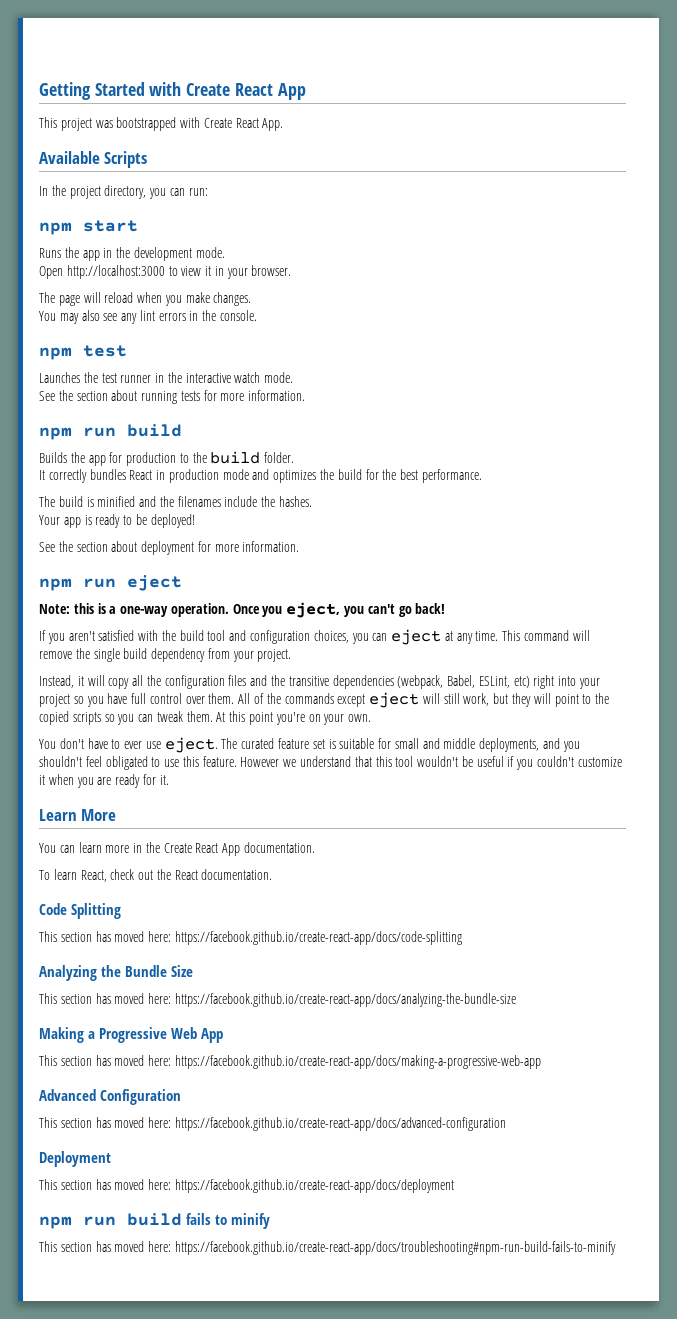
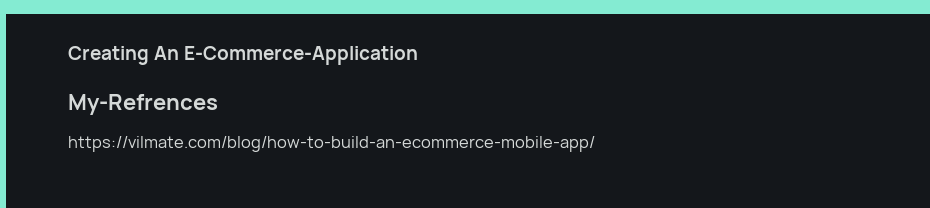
[39,82,306,100] [39,117,284,131] [39,151,148,168] [39,185,208,199] [39,220,138,235] [39,247,225,261] [39,265,292,279] [39,292,252,306] [39,310,258,324] [39,345,127,360] [39,372,294,383] [39,390,306,404] [39,424,182,440] [39,451,295,466] [39,469,482,483] [39,496,313,507] [39,514,195,528] [39,541,300,555] [39,575,182,591] [39,602,446,618] [39,629,590,645] [39,648,292,662] [39,675,601,689] [39,692,610,708] [39,711,372,725] [39,737,580,753] [39,756,622,770] [39,774,169,788] [39,809,117,821] [39,842,316,856] [39,869,273,882] [39,903,122,919] [39,931,462,945] [39,965,194,981] [39,993,516,1007] [39,1027,224,1043] [39,1055,541,1069] [39,1089,182,1105] [39,1117,506,1131] [39,1151,111,1167] [39,1179,454,1193] [39,1213,271,1229] [39,1241,616,1255] Getting Started with Create React App // This project was bootstrapped with Create React App. // Available Scripts // In the project directory, you can run: // npm start // Runs the app in the development mode. // Open http://localhost:3000 to view it in your browser. // The page will reload when you make changes. // You may also see any lint errors in the console. // npm test // Launches the test runner in the interactive watch mode. // See the section about running tests for more information. // npm run build // Builds the app for production to the build folder. // It correctly bundles React in production mode and optimizes the build for the best performance. // The build is minified and the filenames include the hashes. // Your app is ready to be deployed! // See the section about deployment for more information. // npm run eject // Note: this is a one-way operation. Once you eject, you can't go back! // If you aren't satisfied with the build tool and configuration choices, you can eject at any time. This command will remove the single build dependency from your project. // Instead, it will copy all the configuration files and the transitive dependencies (webpack, Babel, ESLint, etc) right into your project so you have full control over them. All of the commands except eject will still work, but they will point to the copied scripts so you can tweak them. At this point you're on your own. // You don't have to ever use eject. The curated feature set is suitable for small and middle deployments, and you shouldn't feel obligated to use this feature. However we understand that this tool wouldn't be useful if you couldn't customize it when you are ready for it. // Learn More // You can learn more in the Create React App documentation. // To learn React, check out the React documentation. // Code Splitting // This section has moved here: https://facebook.github.io/create-react-app/docs/code-splitting // Analyzing the Bundle Size // This section has moved here: https://facebook.github.io/create-react-app/docs/analyzing-the-bundle-size // Making a Progressive Web App // This section has moved here: https://facebook.github.io/create-react-app/docs/making-a-progressive-web-app // Advanced Configuration // This section has moved here: https://facebook.github.io/create-react-app/docs/advanced-configuration // Deployment // This section has moved here: https://facebook.github.io/create-react-app/docs/deployment // npm run build fails to minify // This section has moved here: https://facebook.github.io/create-react-app/docs/troubleshooting#npm-run-build-fails-to-minify -> [68,46,419,65] [68,94,218,115] [68,136,595,152] Creating An E-Commerce-Application // My-Refrences // https://vilmate.com/blog/how-to-build-an-ecommerce-mobile-app/

